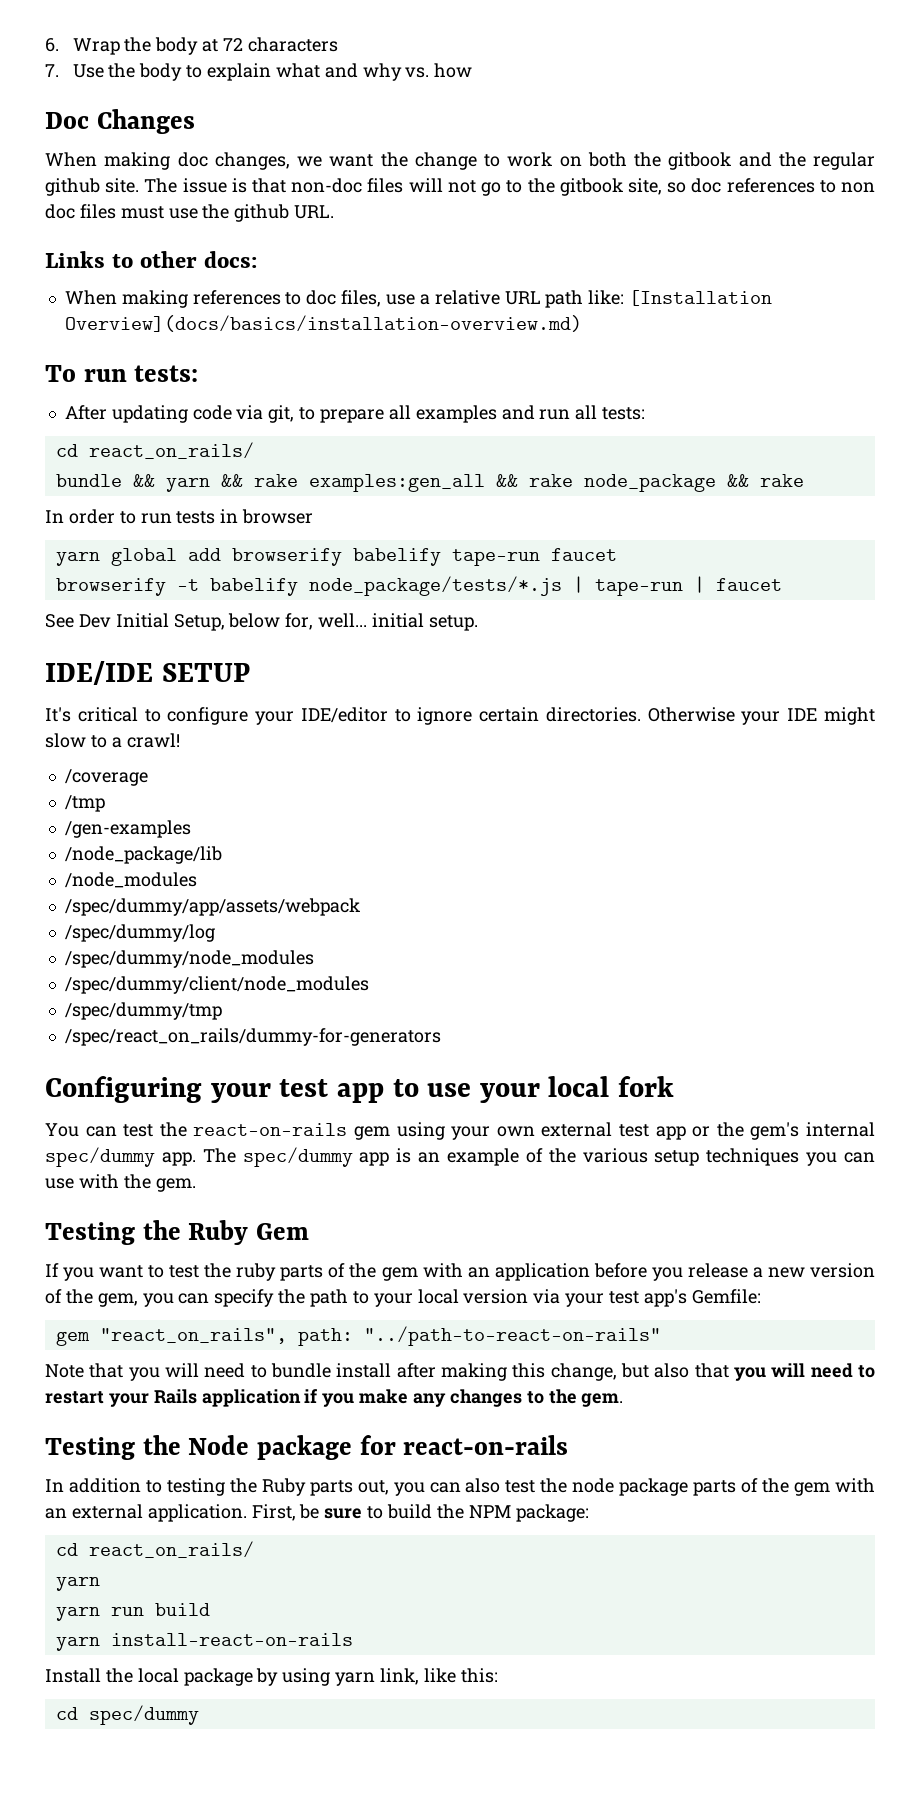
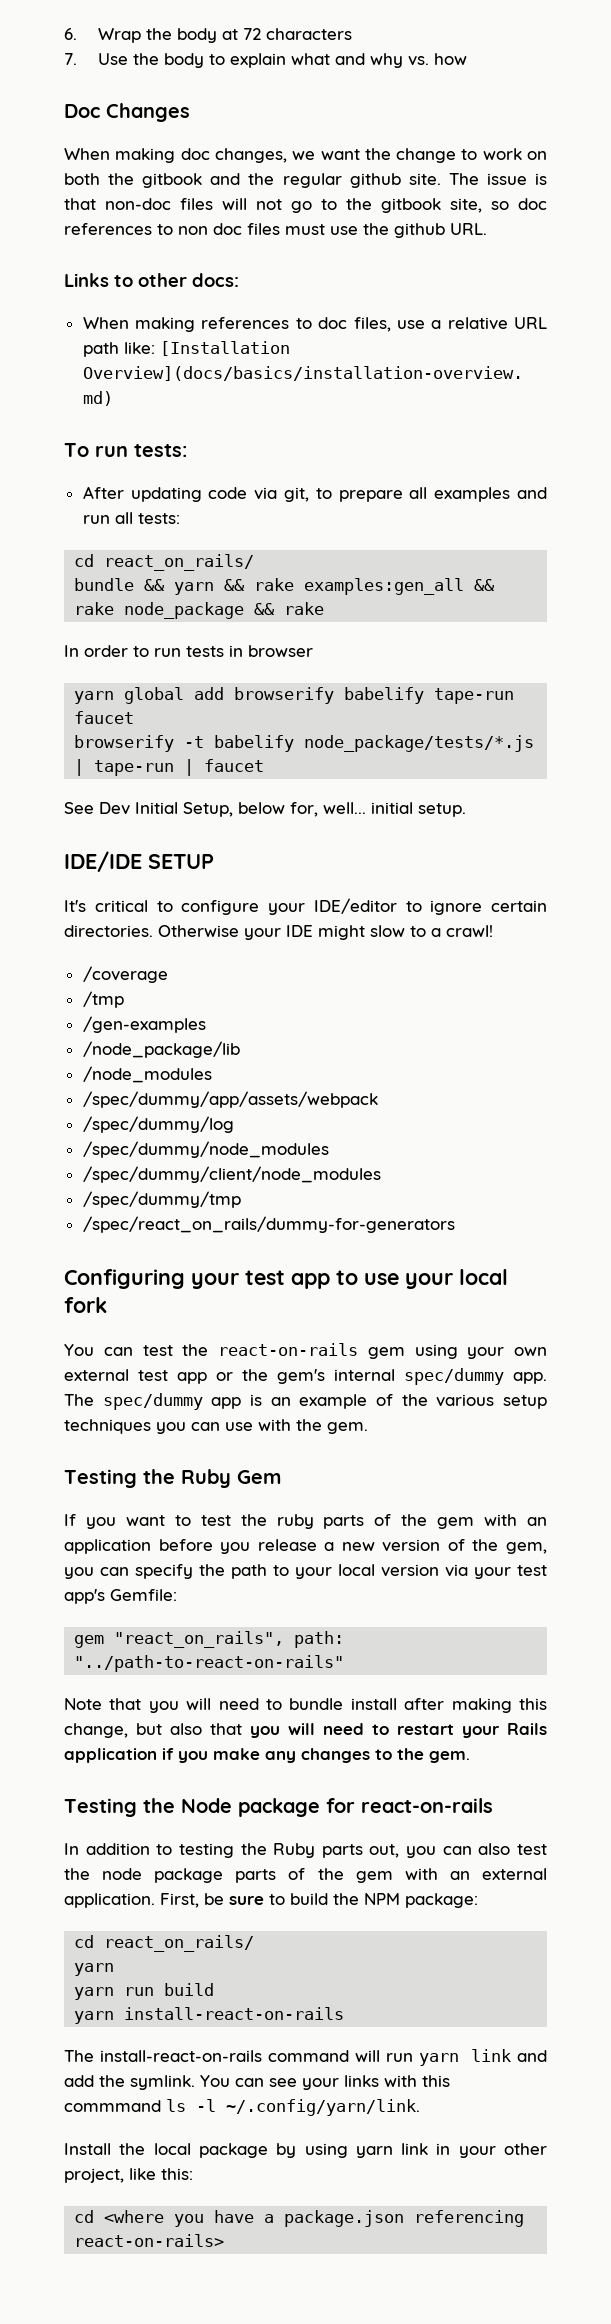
(353, 1639) none -> [64,2049,547,2066] [64,2075,450,2090] [64,2099,420,2116] // The install-react-on-rails command will run yarn link and add the symlink. You can see your links with this commmand ls -l ~/.config/yarn/link.
[380,1668,498,1685] [55,1705,199,1725] link, like this: // cd spec/dummy -> [401,2143,547,2158] [64,2168,193,2183] [74,2210,525,2227] [74,2234,225,2247] link in your other project, like this: // cd <where you have a package.json referencing react-on-rails>

